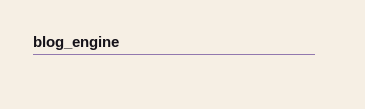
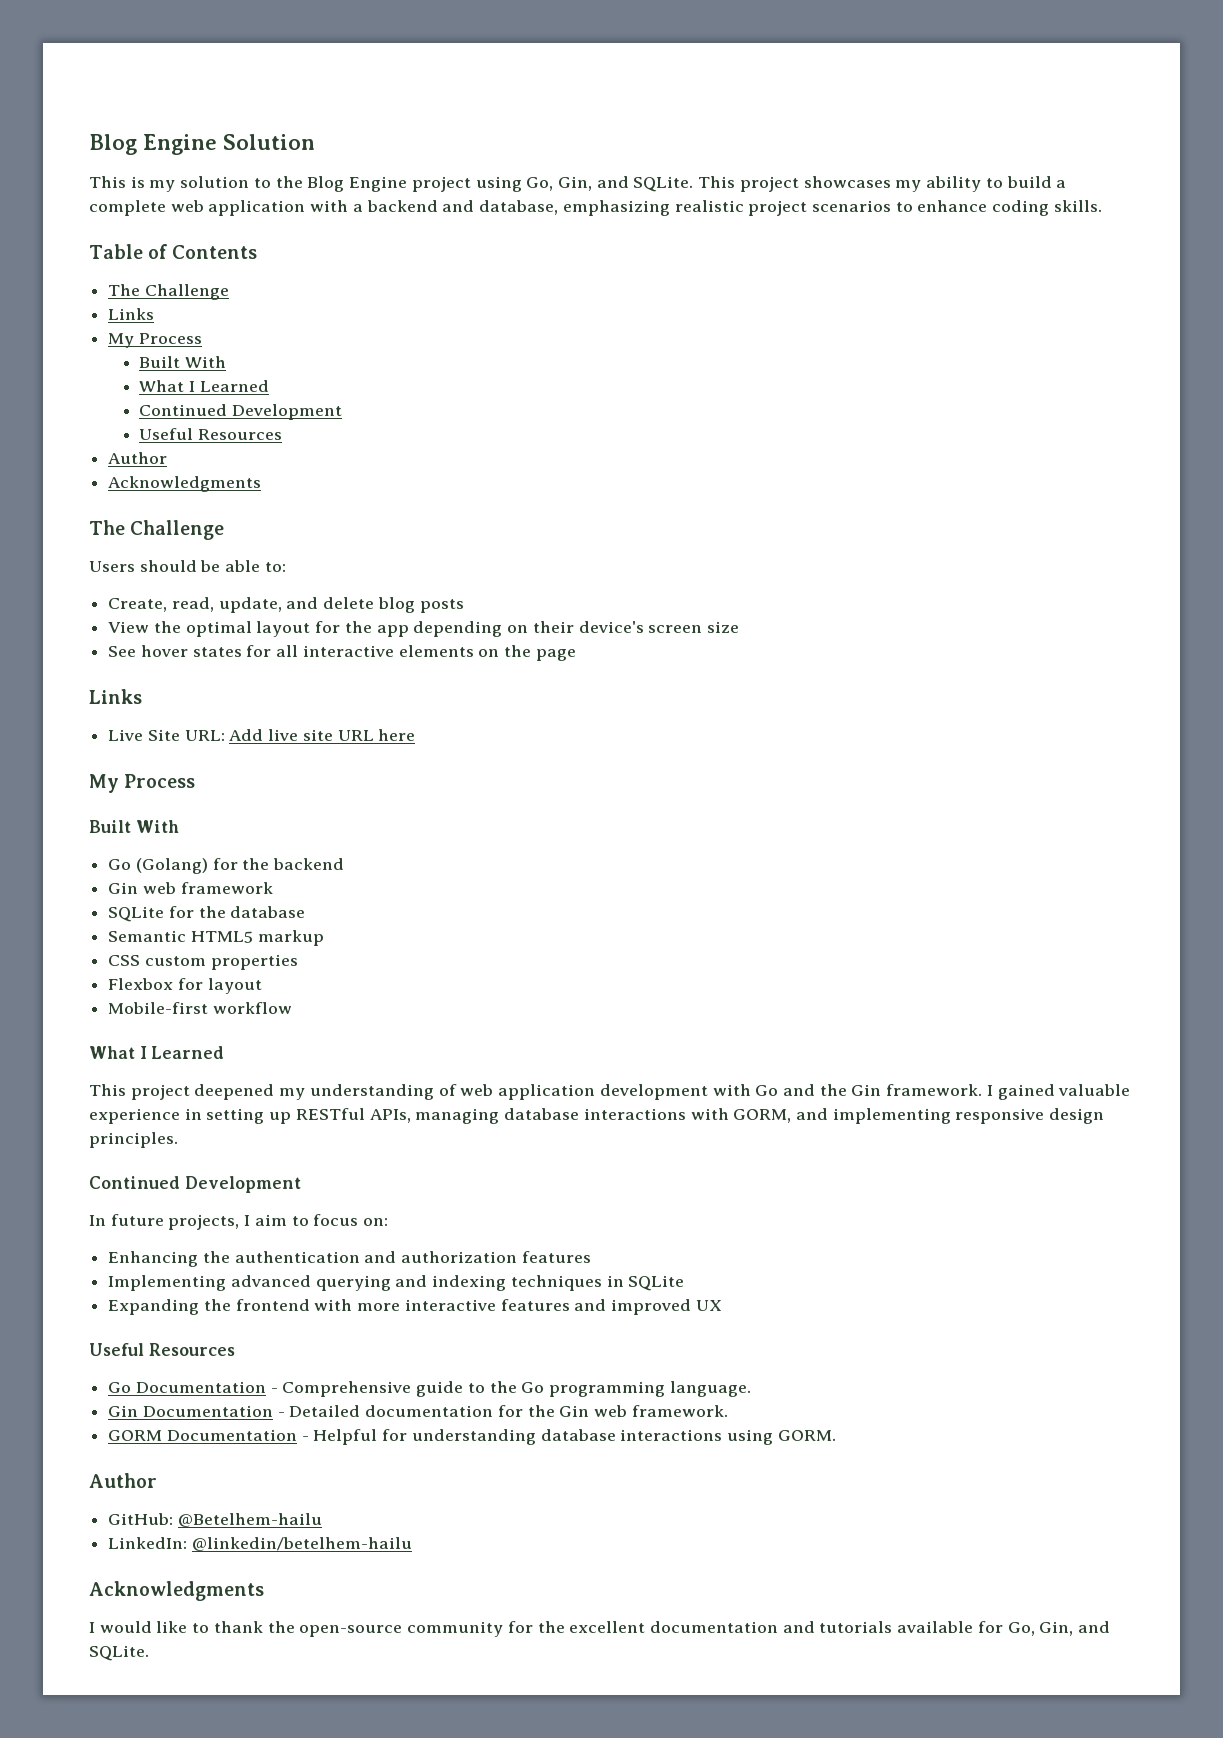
[33,36,119,50] blog_engine -> [89,134,315,155] [89,176,1067,192] [89,200,1102,216] [89,244,257,259] [108,284,229,300] [108,308,155,320] [108,333,202,348] [139,356,226,368] [139,380,269,392] [139,404,342,420] [139,428,282,440] [108,452,168,464] [108,476,262,492] [89,520,225,540] [89,560,286,572] [108,597,464,613] [108,621,739,637] [108,645,576,661] [89,689,142,704] [108,729,416,741] [89,774,196,793] [89,820,179,833] [108,858,345,874] [108,882,273,894] [108,906,306,922] [108,930,324,946] [108,954,298,970] [108,978,262,994] [108,1002,292,1014] [89,1046,225,1059] [89,1084,1131,1100] [89,1108,1105,1124] [89,1132,178,1148] [89,1176,301,1193] [89,1214,389,1230] [108,1251,591,1267] [108,1275,685,1291] [108,1299,722,1315] [89,1343,235,1356] [108,1381,751,1397] [108,1405,728,1417] [108,1429,836,1445] [89,1473,157,1488] [108,1513,322,1527] [108,1537,412,1551] [89,1581,264,1601] [89,1621,1111,1637] [89,1645,149,1661] Blog Engine Solution // This is my solution to the Blog Engine project using Go, Gin, and SQLite. This project showcases my ability to build a complete web application with a backend and database, emphasizing realistic project scenarios to enhance coding skills. // Table of Contents // The Challenge // Links // My Process // Built With // What I Learned // Continued Development // Useful Resources // Author // Acknowledgments // The Challenge // Users should be able to: // Create, read, update, and delete blog posts // View the optimal layout for the app depending on their device's screen size // See hover states for all interactive elements on the page // Links // Live Site URL: Add live site URL here // My Process // Built With // Go (Golang) for the backend // Gin web framework // SQLite for the database // Semantic HTML5 markup // CSS custom properties // Flexbox for layout // Mobile-first workflow // What I Learned // This project deepened my understanding of web application development with Go and the Gin framework. I gained valuable experience in setting up RESTful APIs, managing database interactions with GORM, and implementing responsive design principles. // Continued Development // In future projects, I aim to focus on: // Enhancing the authentication and authorization features // Implementing advanced querying and indexing techniques in SQLite // Expanding the frontend with more interactive features and improved UX // Useful Resources // Go Documentation - Comprehensive guide to the Go programming language. // Gin Documentation - Detailed documentation for the Gin web framework. // GORM Documentation - Helpful for understanding database interactions using GORM. // Author // GitHub: @Betelhem-hailu // LinkedIn: @linkedin/betelhem-hailu // Acknowledgments // I would like to thank the open-source community for the excellent documentation and tutorials available for Go, Gin, and SQLite.

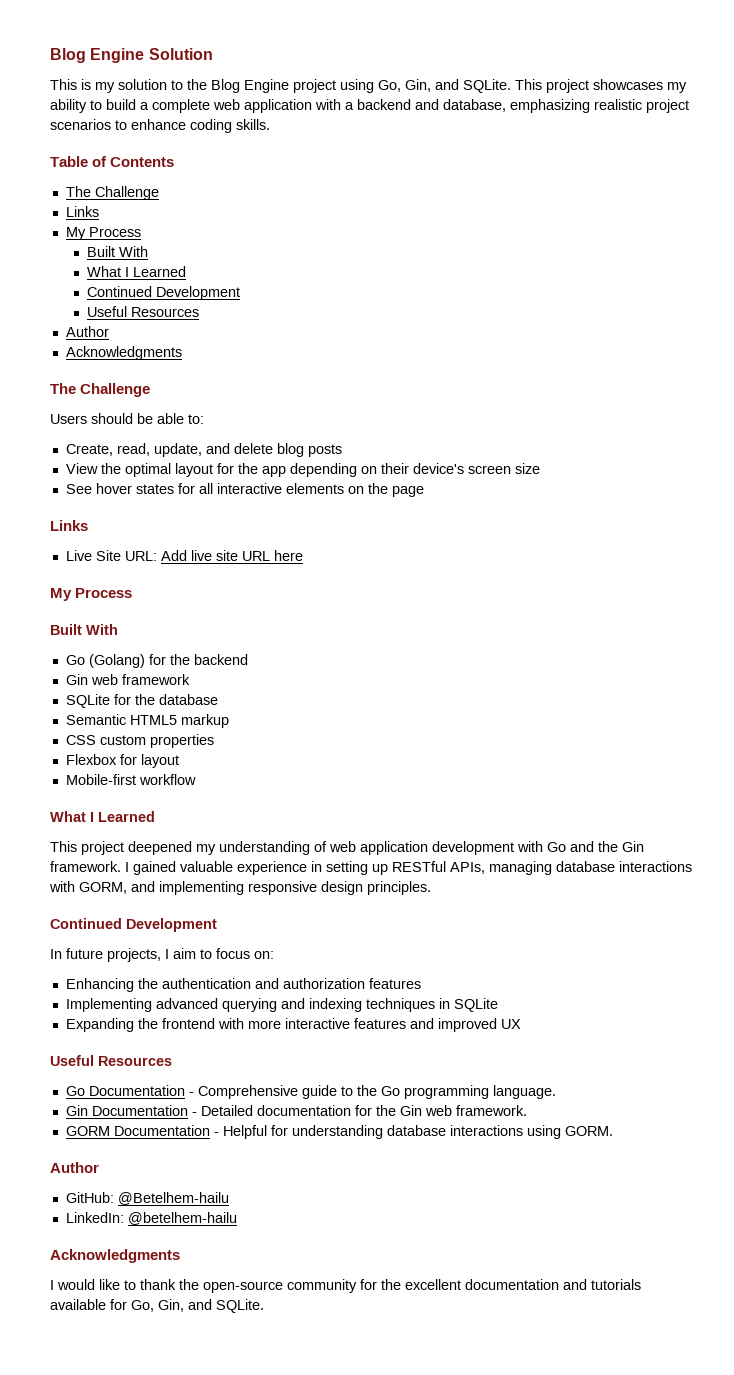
[191,1537,412,1551] @linkedin/betelhem-hailu -> [127,1212,237,1225] @betelhem-hailu

